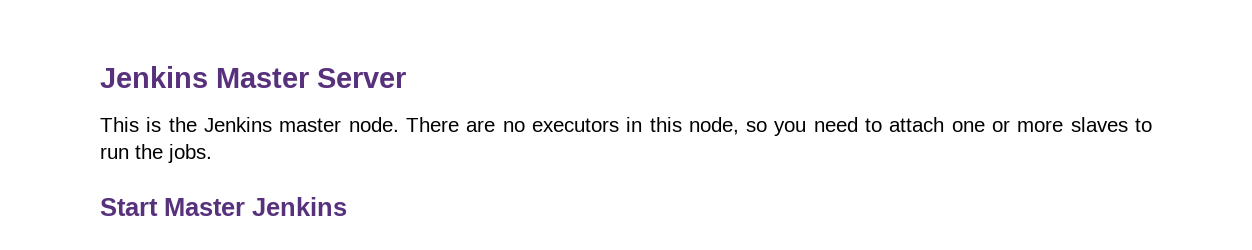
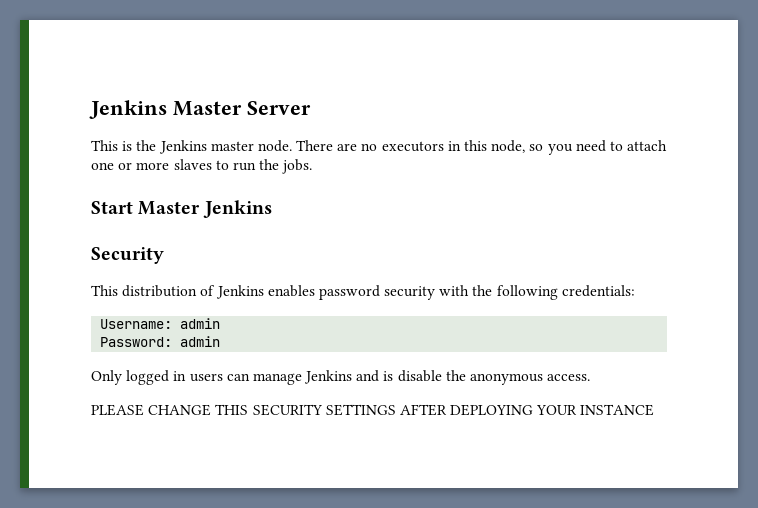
(347, 206) none -> [91,247,164,264] [91,285,635,300] [100,318,221,329] [100,336,221,347] [91,370,591,385] [91,404,655,416] // Security // This distribution of Jenkins enables password security with the following credentials: // Username: admin // Password: admin // Only logged in users can manage Jenkins and is disable the anonymous access. // PLEASE CHANGE THIS SECURITY SETTINGS AFTER DEPLOYING YOUR INSTANCE

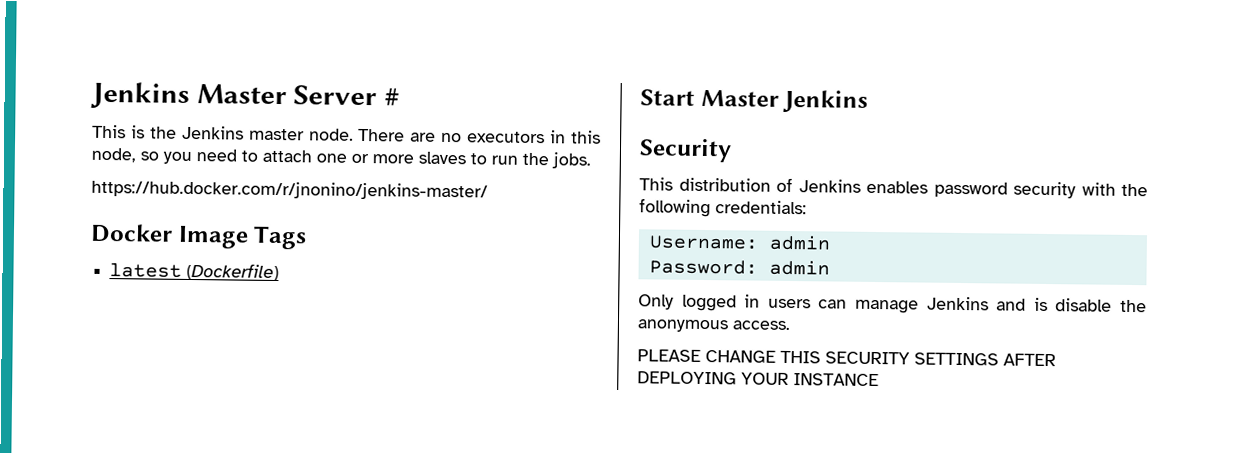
(311, 108) none -> [384,88,401,106] #
(313, 166) none -> [91,179,488,201] [90,223,308,250] [109,262,280,282] // https://hub.docker.com/r/jnonino/jenkins-master/ // Docker Image Tags // latest (Dockerfile)

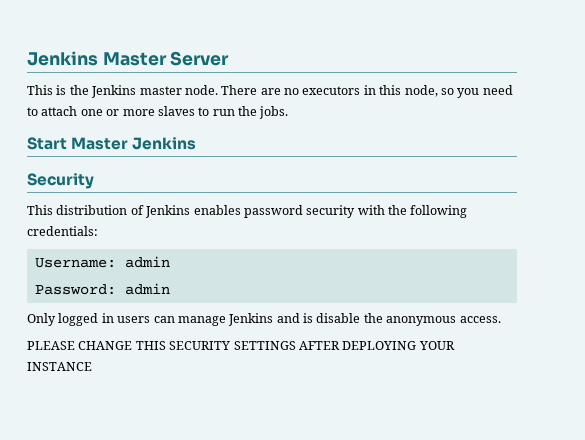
[384,88,401,106] # -> (230, 58) none
[91,179,488,201] [90,223,308,250] [109,262,280,282] // https://hub.docker.com/r/jnonino/jenkins-master/ // Docker Image Tags // latest (Dockerfile) -> (289, 112) none

